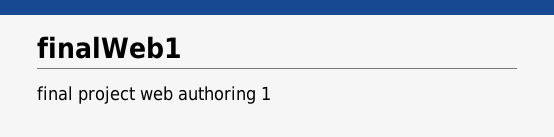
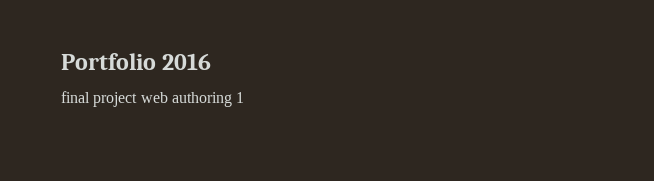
[37,36,182,59] finalWeb1 -> [61,53,212,70] Portfolio 2016

